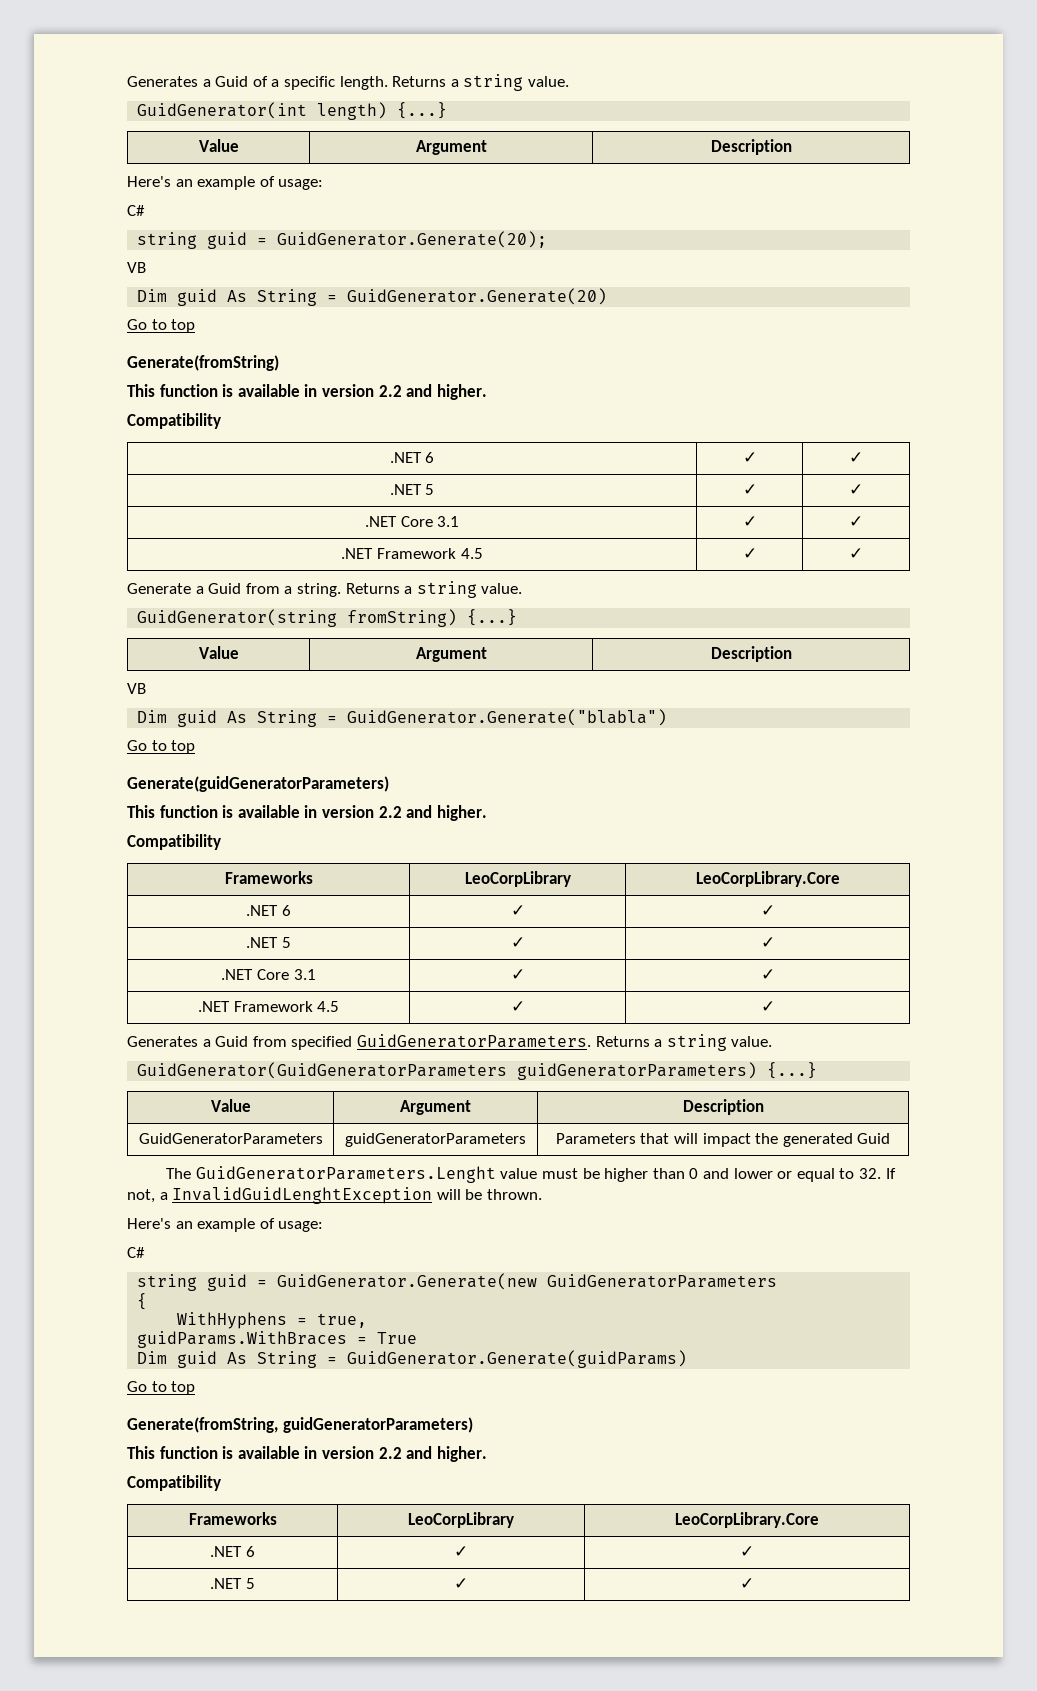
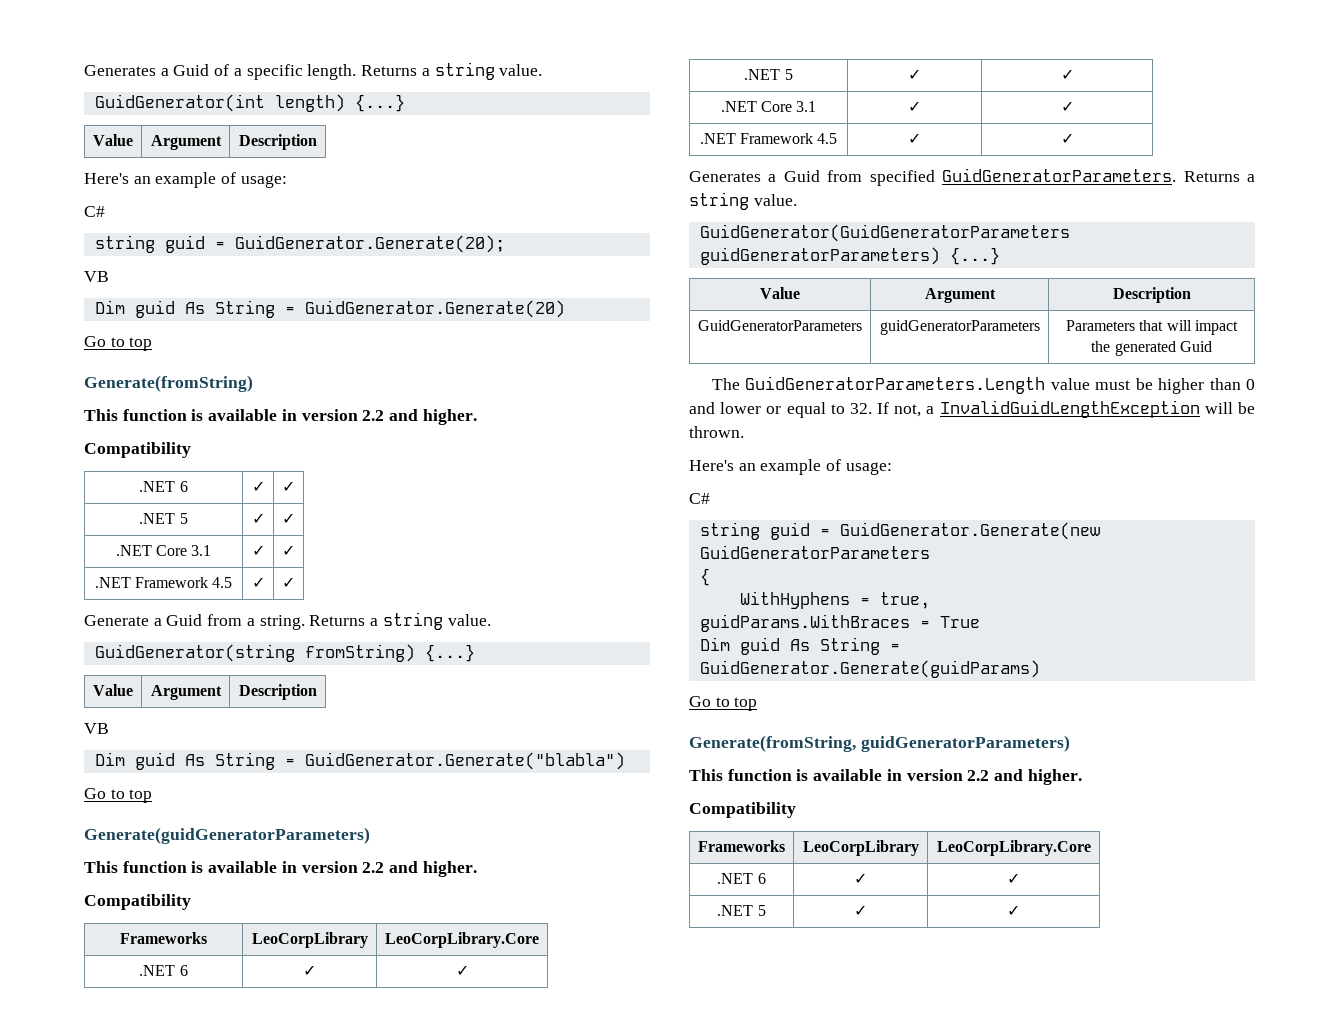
[195,1166,496,1183] GuidGeneratorParameters.Lenght -> [745,376,1046,394] GuidGeneratorParameters.Length
[172,1187,433,1204] InvalidGuidLenghtException -> [939,400,1200,418] InvalidGuidLengthException

